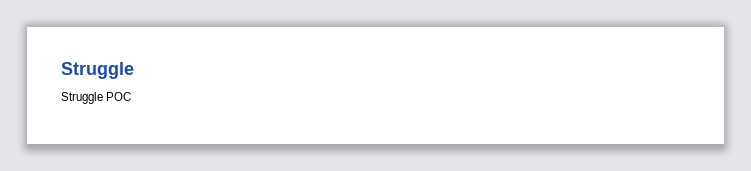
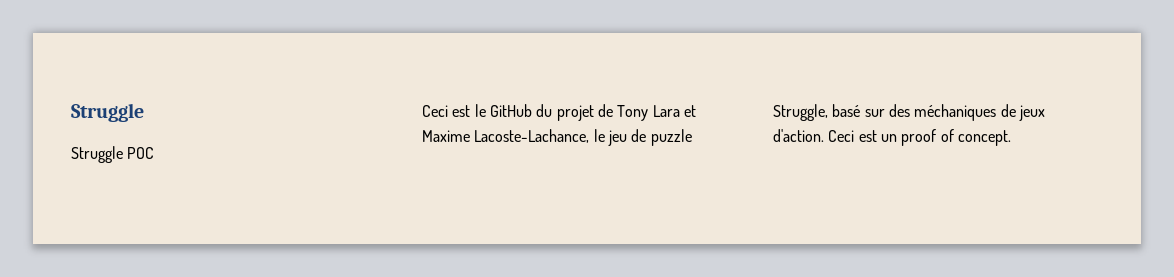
(132, 96) none -> [422,104,696,121] [422,129,692,146] [773,104,1045,121] [773,129,1011,146] // Ceci est le GitHub du projet de Tony Lara et Maxime Lacoste-Lachance, le jeu de puzzle Struggle, basé sur des méchaniques de jeux d'action. Ceci est un proof of concept.

